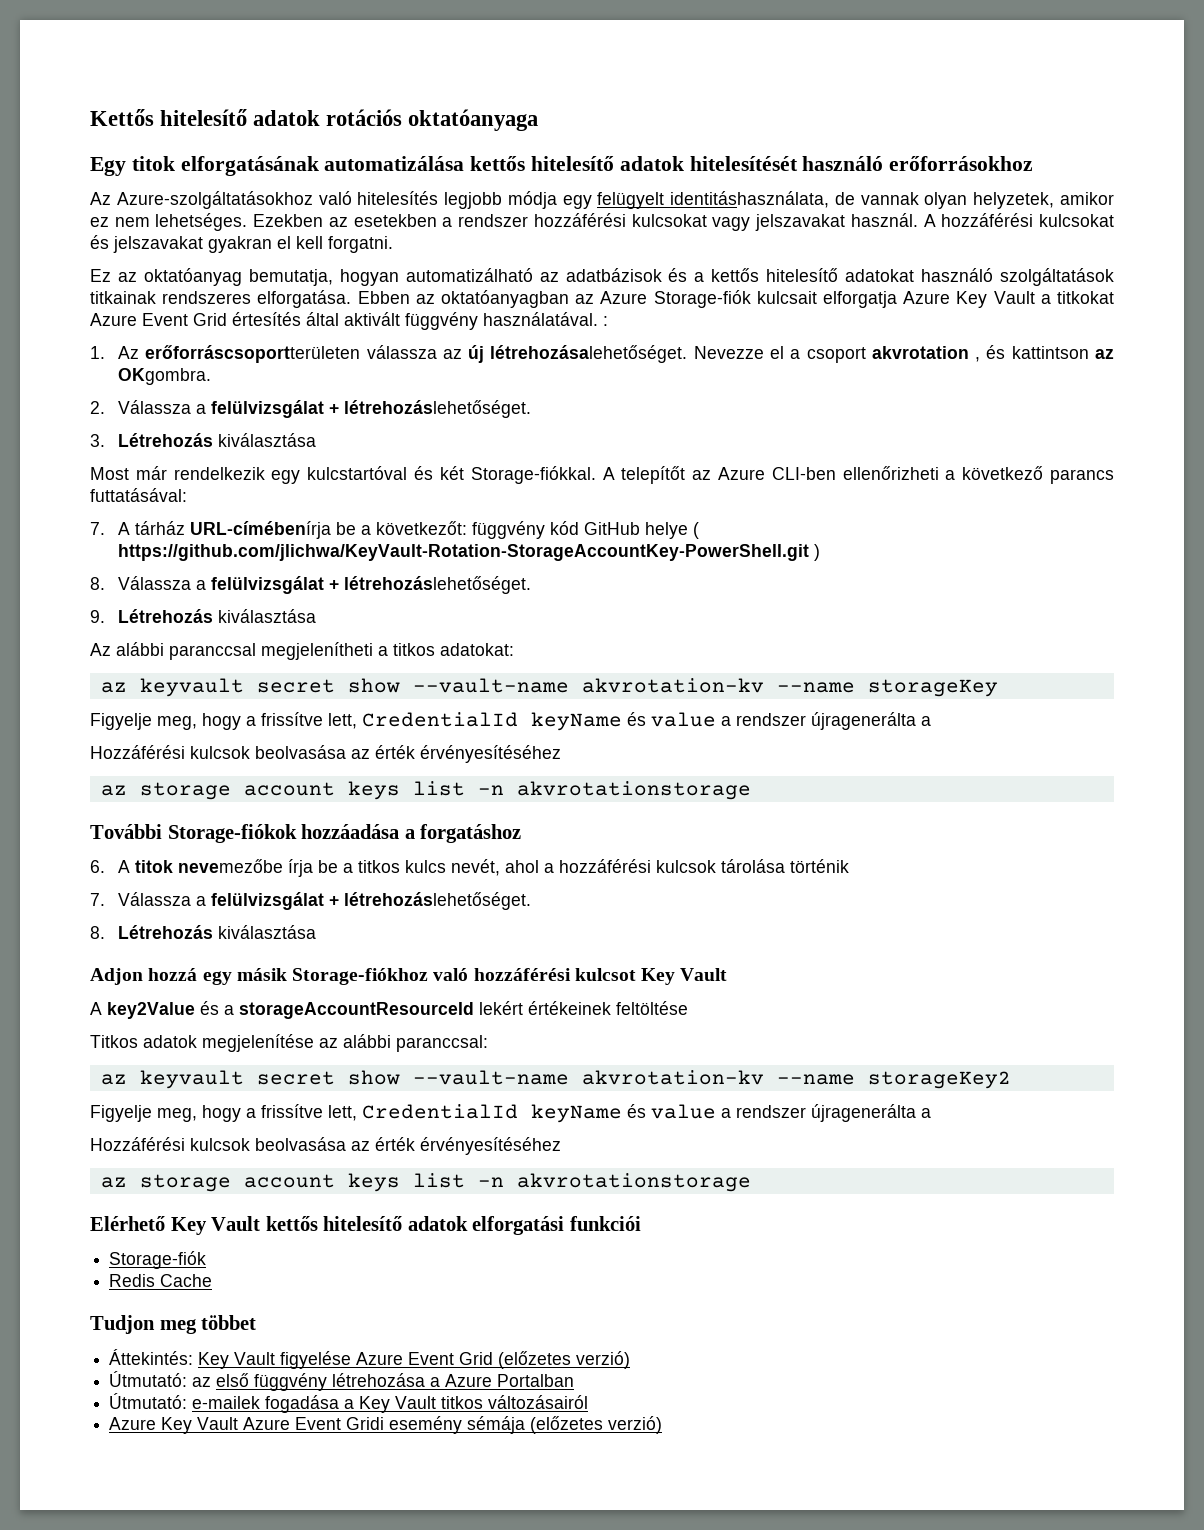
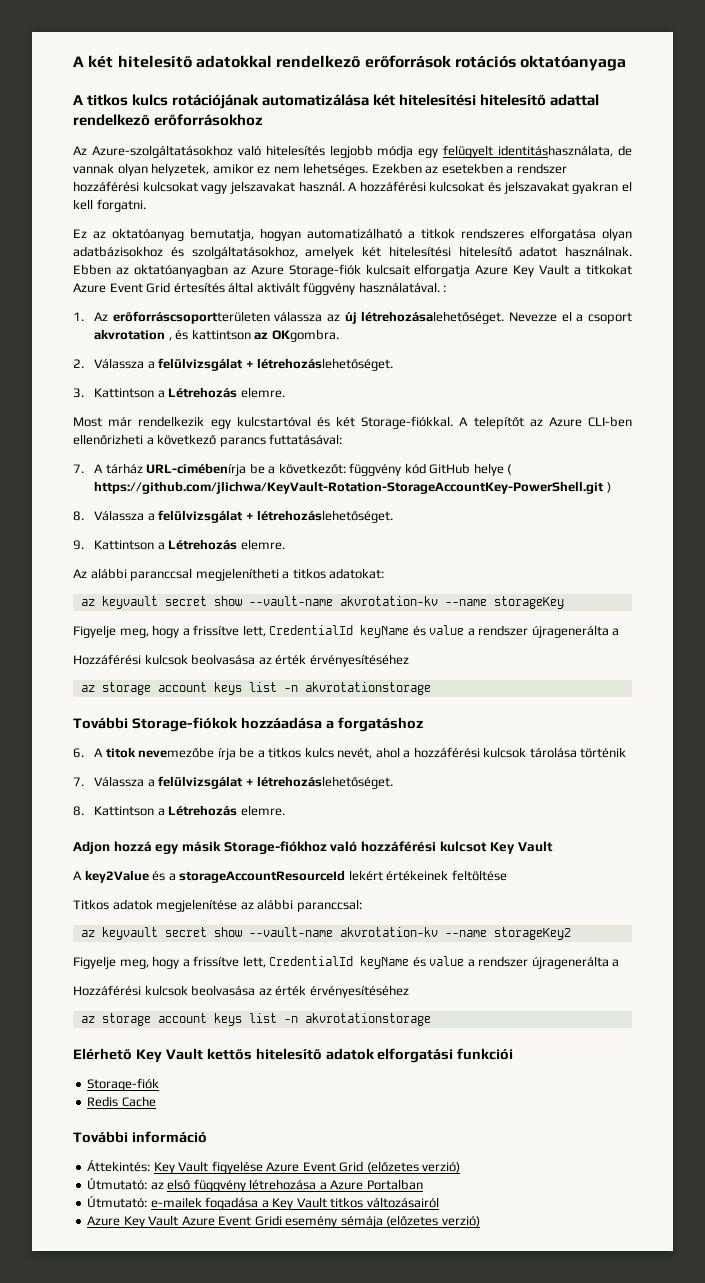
[90,109,539,131] [90,156,884,176] Kettős hitelesítő adatok rotációs oktatóanyaga // Egy titok elforgatásának automatizálása kettős hitelesítő adatok hitelesítését használó -> [73,55,627,71] [73,94,600,109] [73,114,150,126] A két hitelesítő adatokkal rendelkező erőforrások rotációs oktatóanyaga // A titkos kulcs rotációjának automatizálása két hitelesítési hitelesítő adattal rendelkező
[539,268,1114,286] [90,290,352,308] az adatbázisok és a kettős hitelesítő adatokat használó szolgáltatások titkainak rendszeres elforgatása. -> [408,228,632,241] [73,246,632,259] a titkok rendszeres elforgatása olyan adatbázisokhoz és szolgáltatásokhoz, amelyek két hitelesítési hitelesítő adatot használnak.
[118,433,317,447] Létrehozás kiválasztása -> [94,387,285,398] Kattintson a Létrehozás elemre.
[118,609,317,623] Létrehozás kiválasztása -> [94,539,285,550] Kattintson a Létrehozás elemre.
[118,925,317,939] Létrehozás kiválasztása -> [94,805,285,816] Kattintson a Létrehozás elemre.
[90,1315,257,1334] Tudjon meg többet -> [73,1131,207,1143] További információ

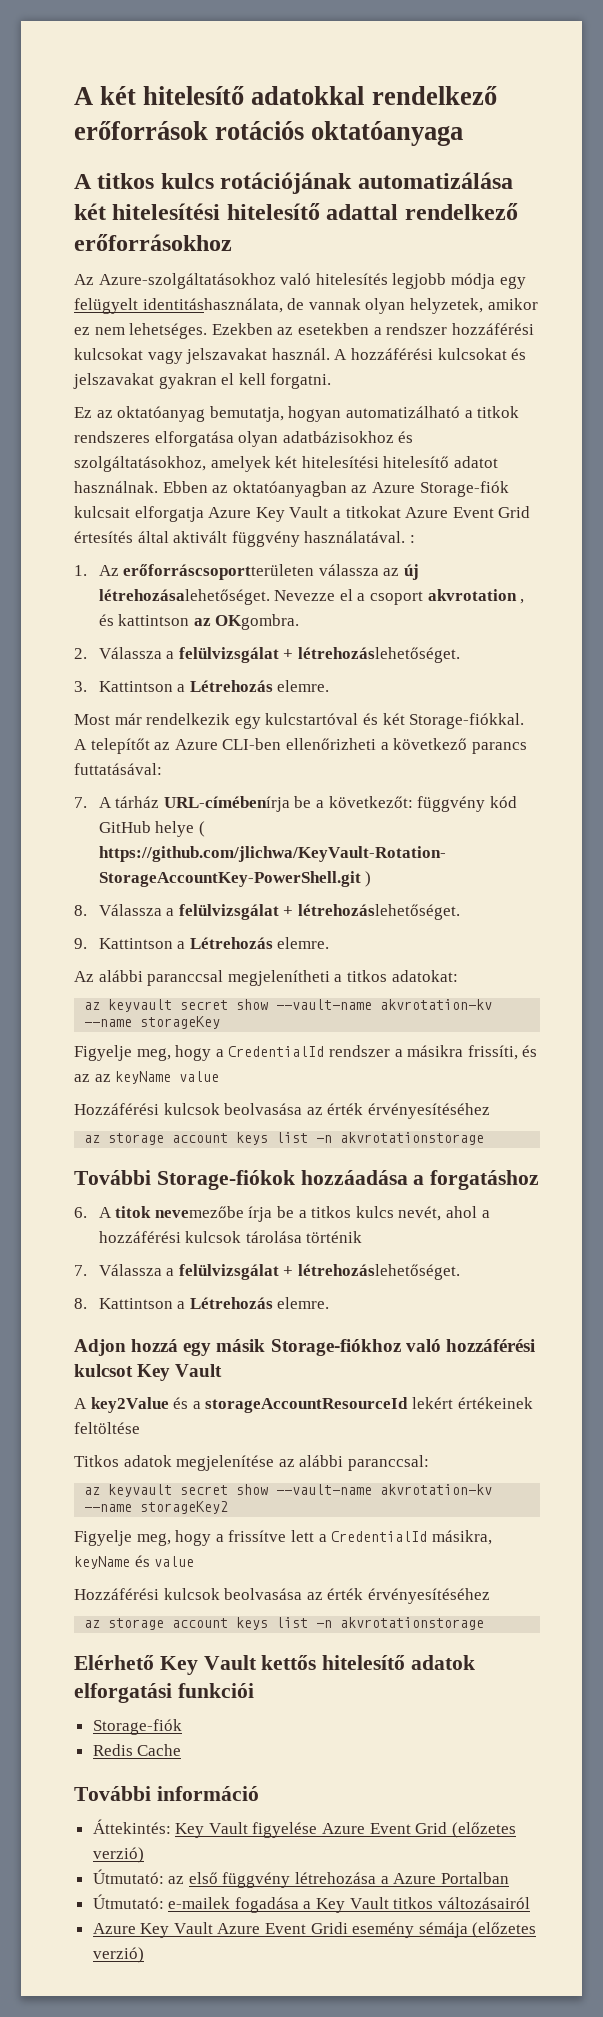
[193,625,620,638] frissítve lett, CredentialId keyName és value a rendszer újragenerálta a -> [228,1045,538,1060] [74,1071,220,1084] CredentialId rendszer a másikra frissíti, és az az keyName value
[242,956,620,969] lett, CredentialId keyName és value a rendszer újragenerálta a -> [290,1530,492,1545] [74,1555,195,1569] lett a CredentialId másikra, keyName és value

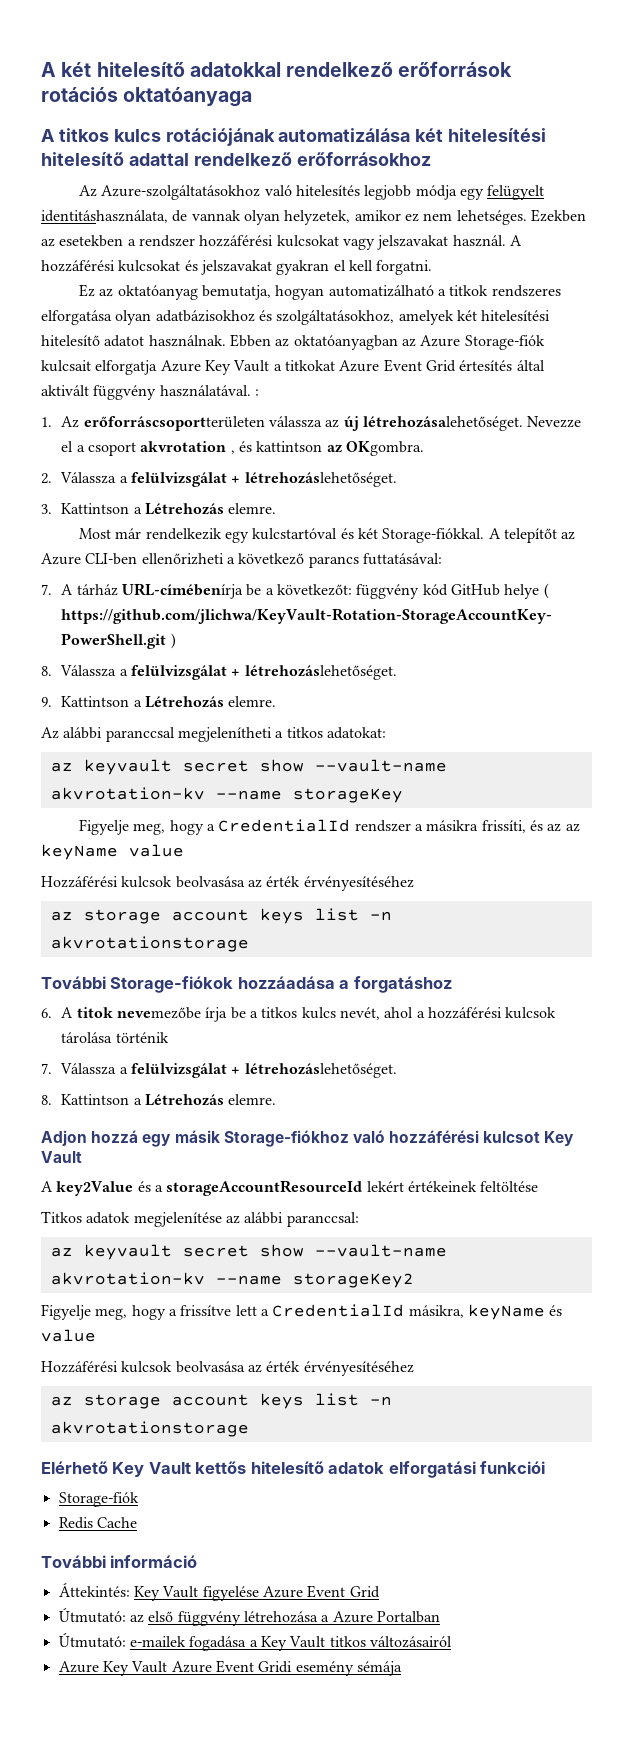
[451,1822,516,1838] [92,1847,144,1863] (előzetes verzió) -> (380, 1592) none
[472,1922,537,1938] [92,1947,144,1963] (előzetes verzió) -> (402, 1668) none

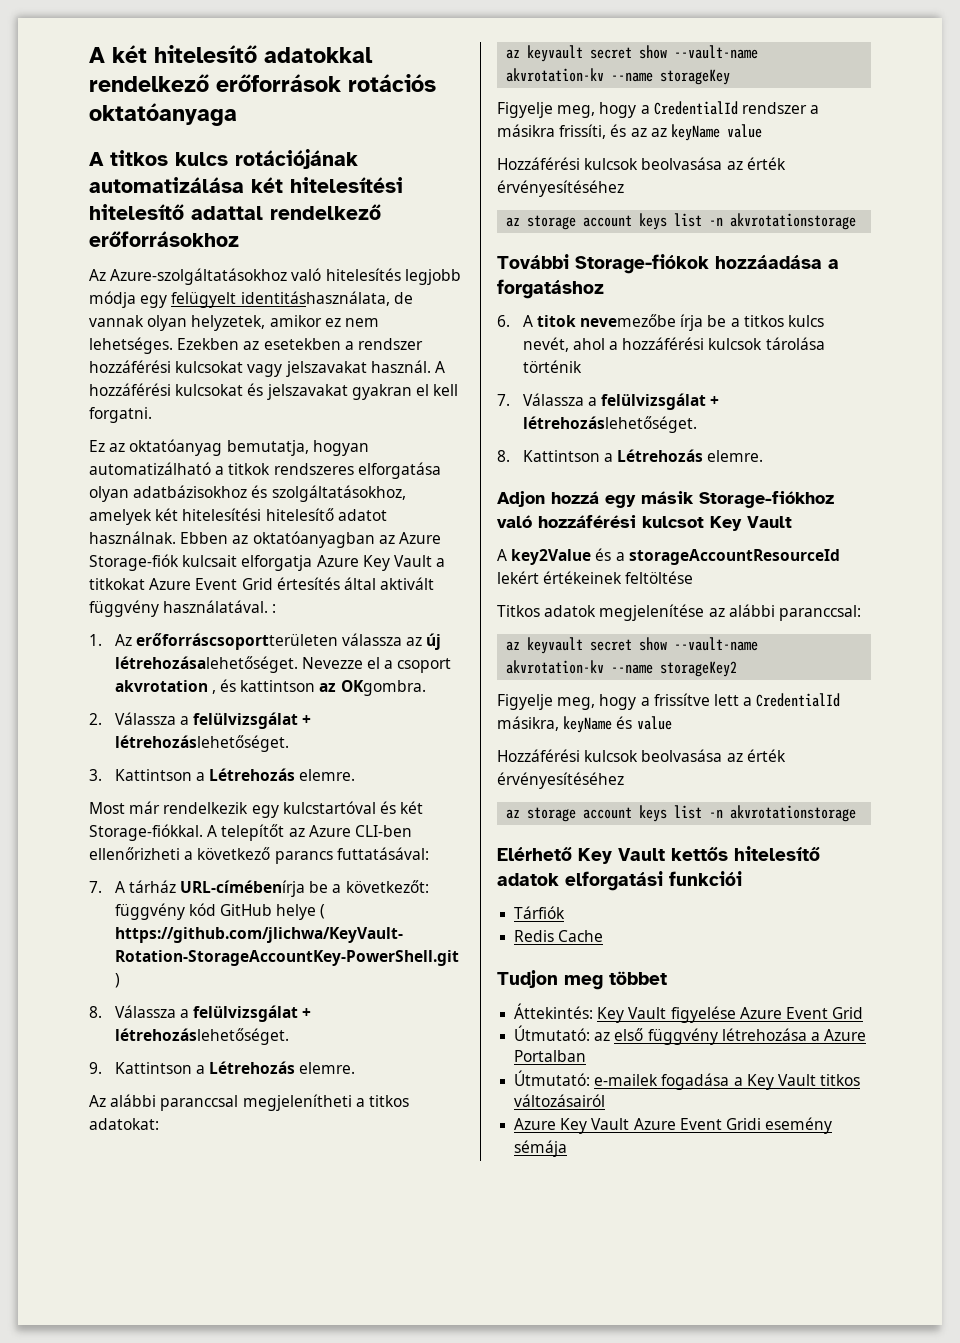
[58,1492,139,1507] Storage-fiók -> [514,906,566,919] Tárfiók
[41,1555,198,1568] További információ -> [497,970,667,990] Tudjon meg többet

